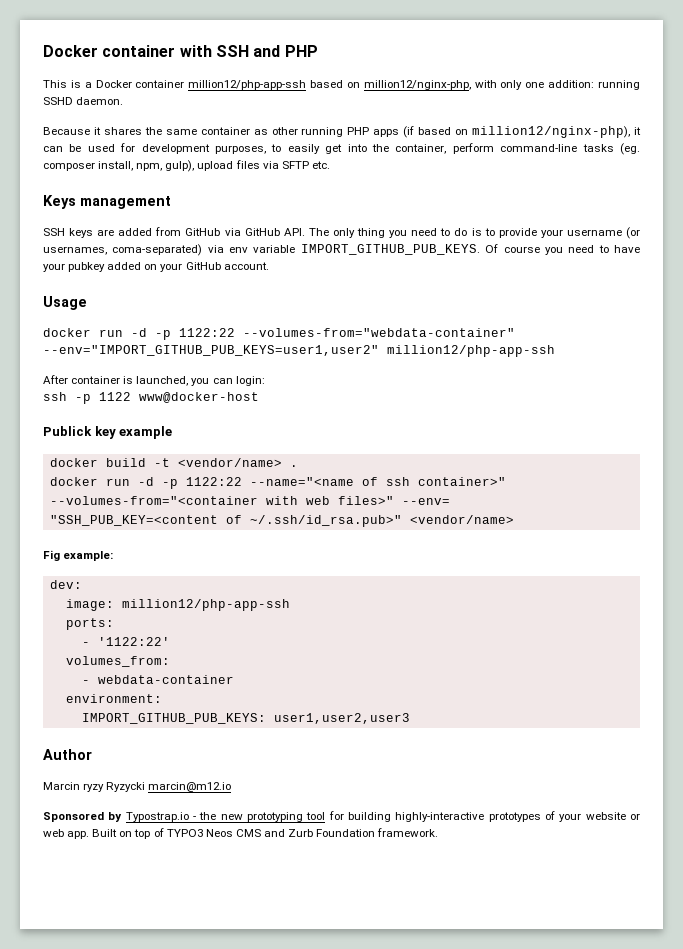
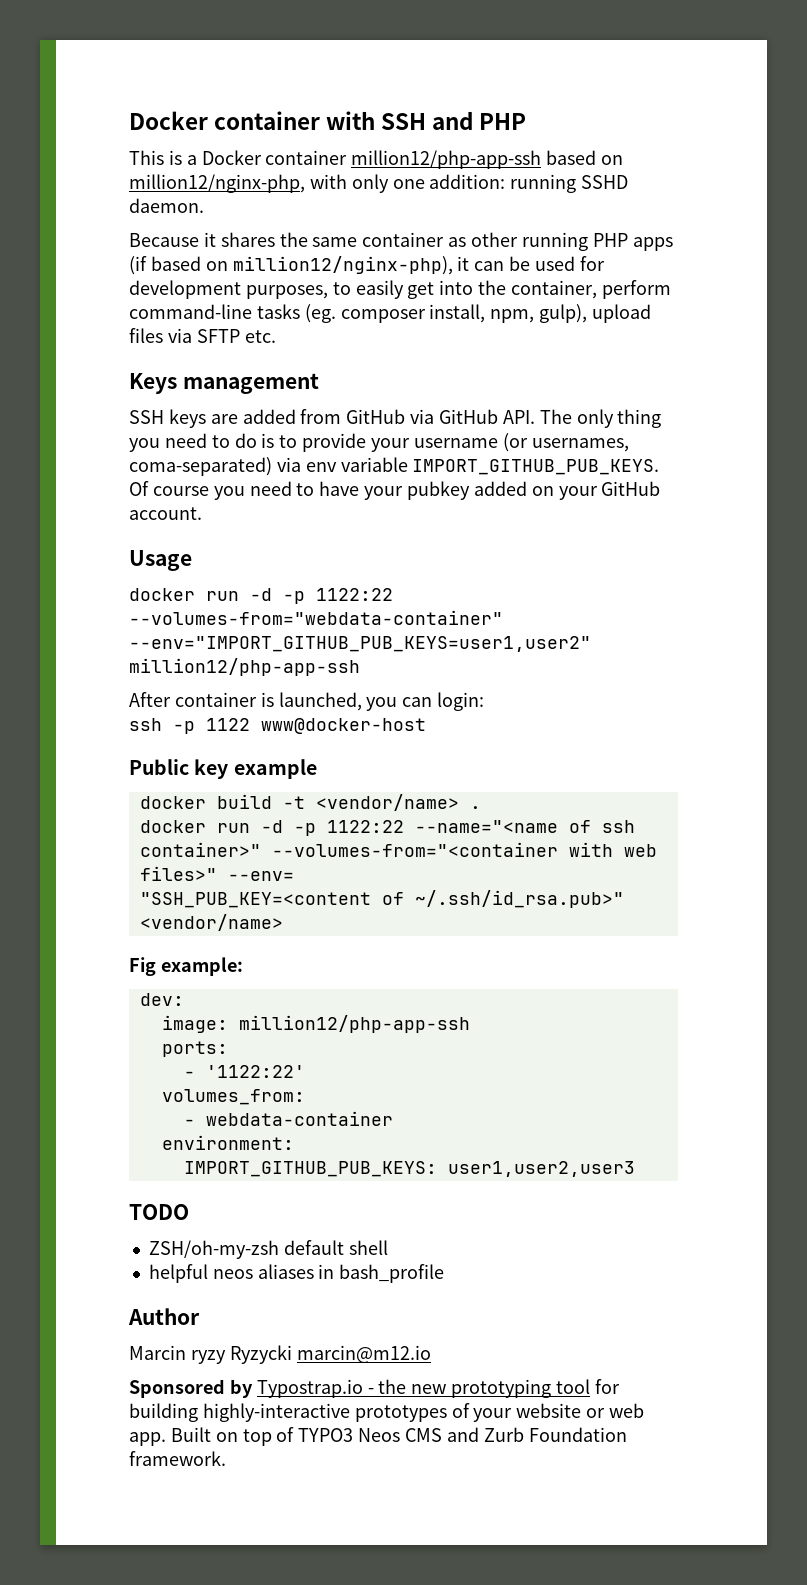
[43,426,92,436] Publick -> [129,759,189,775] Public
(410, 718) none -> [129,1204,189,1220] [148,1240,388,1259] [148,1264,445,1283] // TODO // ZSH/oh-my-zsh default shell // helpful neos aliases in bash_profile

